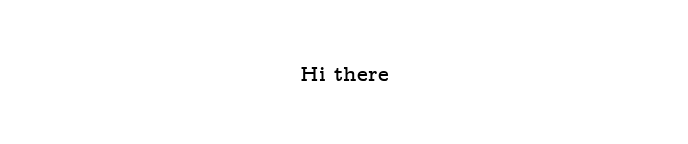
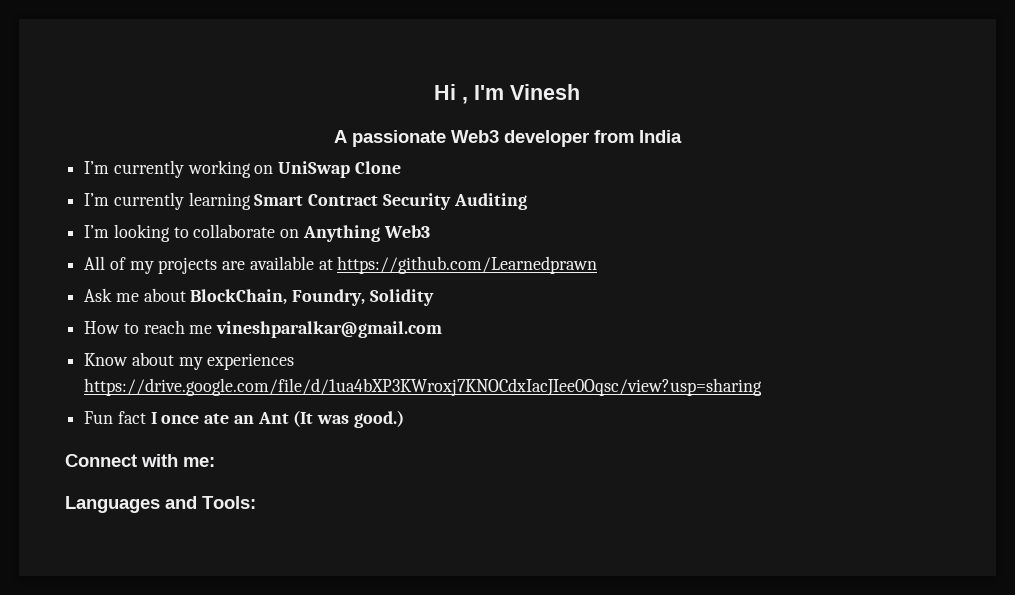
[333,67,389,81] there -> [462,84,580,104] [333,130,682,147] [84,160,401,178] [84,192,527,210] [84,224,430,242] [84,256,598,274] [84,288,434,306] [84,320,443,338] [84,352,295,370] [84,378,763,396] [84,410,404,428] [65,454,215,467] [65,496,256,513] , I'm Vinesh // A passionate Web3 developer from India // I’m currently working on UniSwap Clone // I’m currently learning Smart Contract Security Auditing // I’m looking to collaborate on Anything Web3 // All of my projects are available at https://github.com/Learnedprawn // Ask me about BlockChain, Foundry, Solidity // How to reach me vineshparalkar@gmail.com // Know about my experiences https://drive.google.com/file/d/1ua4bXP3KWroxj7KNOCdxIacJIee0Oqsc/view?usp=sharing // Fun fact I once ate an Ant (It was good.) // Connect with me: // Languages and Tools:

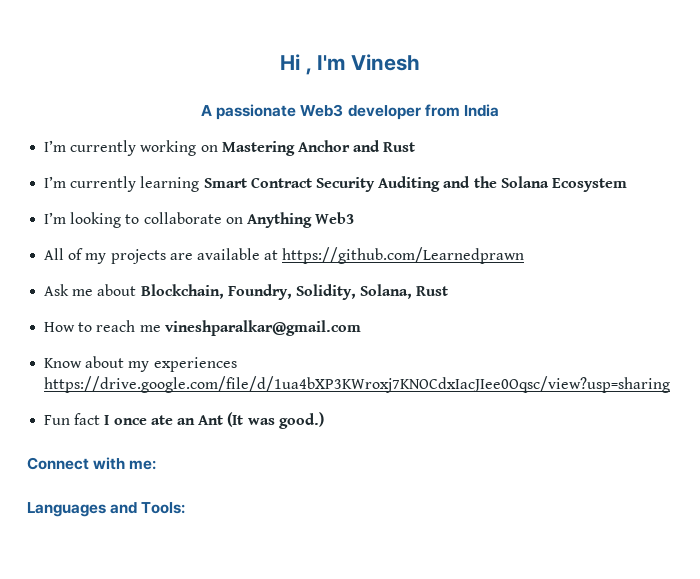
[278,161,401,178] UniSwap Clone -> [221,140,416,156] Mastering Anchor and Rust
(527, 201) none -> [443,176,627,192] and the Solana Ecosystem
[190,289,434,306] BlockChain, Foundry, Solidity -> [140,284,449,300] Blockchain, Foundry, Solidity, Solana, Rust

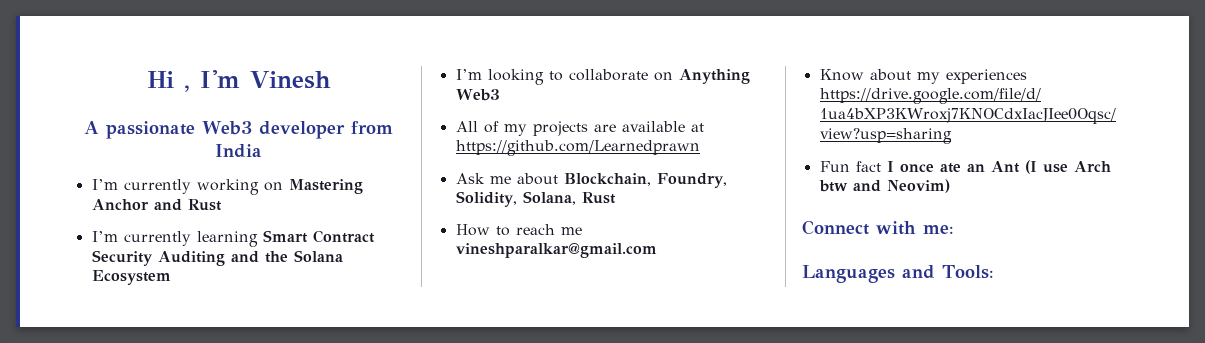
[227,412,324,429] (It was good.) -> [1024,160,1111,174] [818,179,950,193] (I use Arch btw and Neovim)

